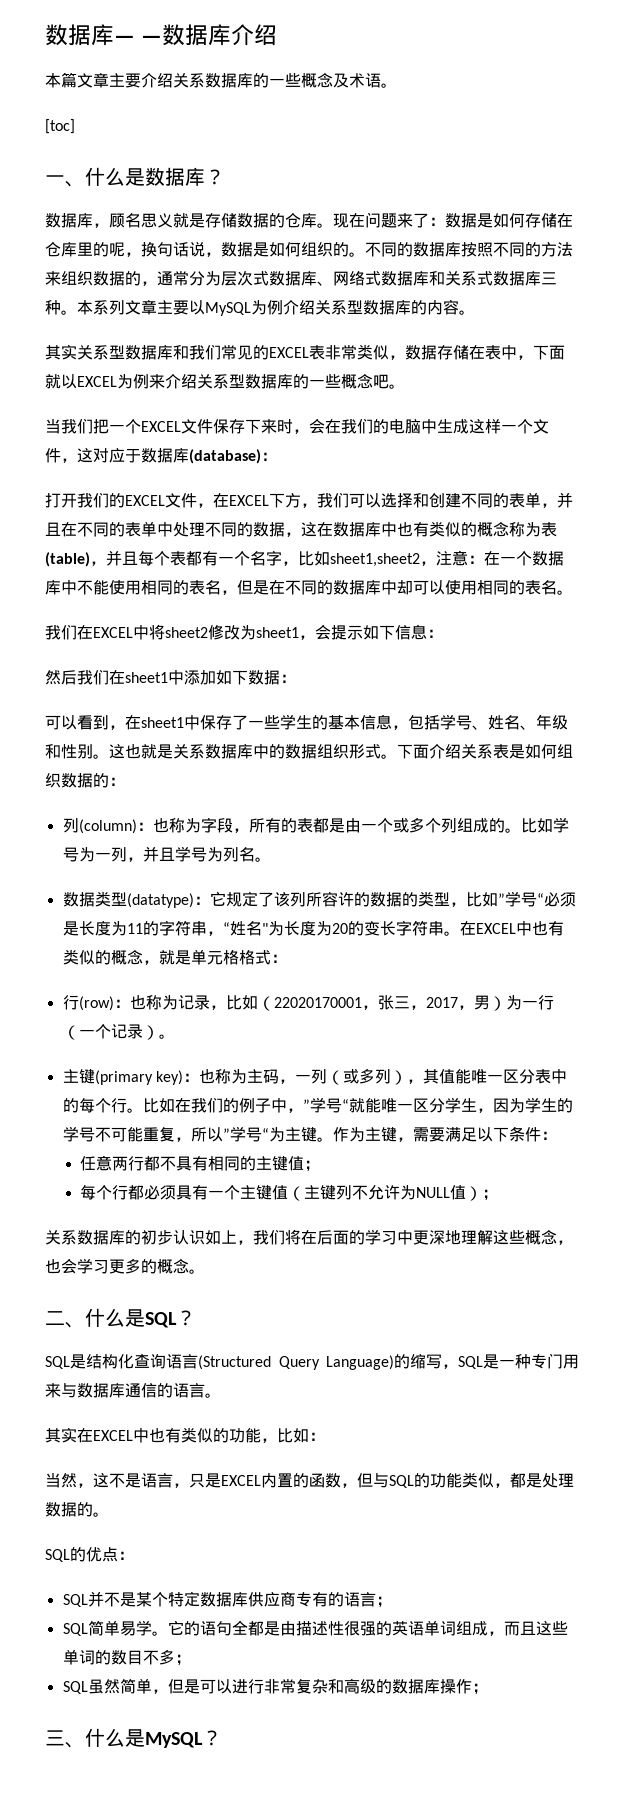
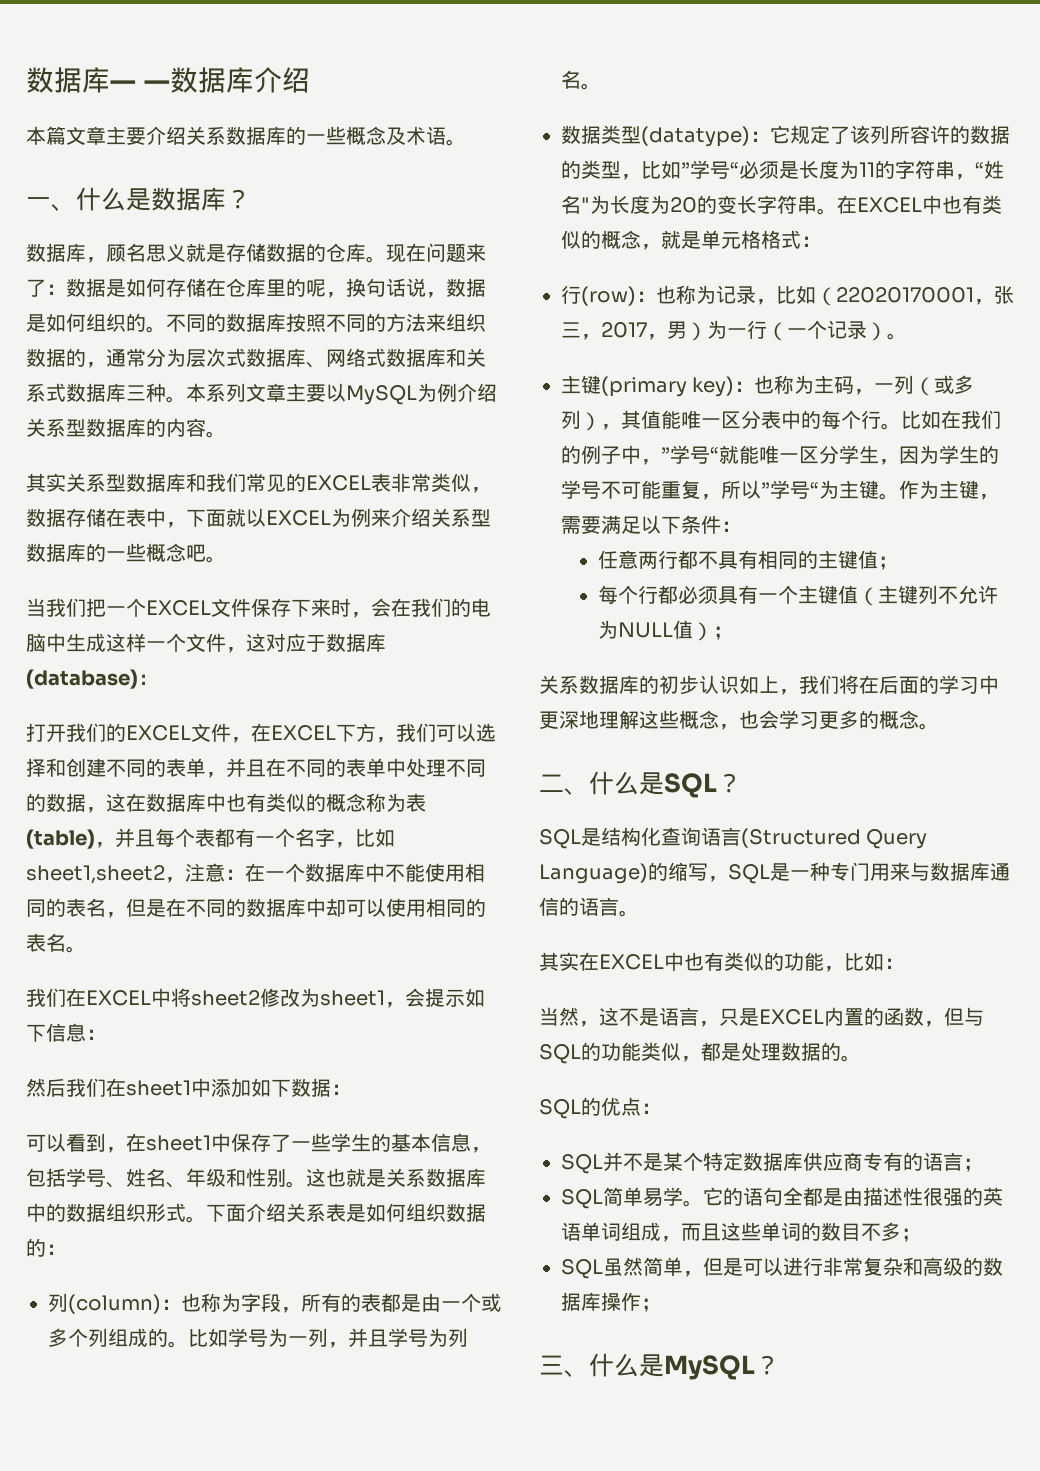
[45,119,75,134] // [toc] -> (466, 142) none

